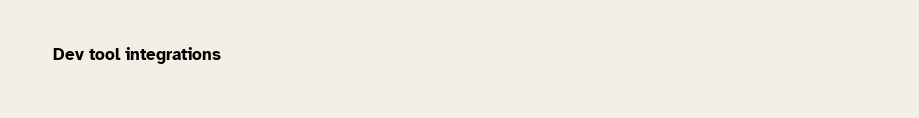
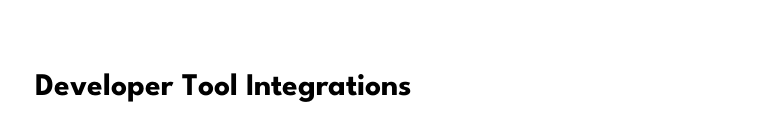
[53,47,221,64] Dev tool integrations -> [35,73,413,102] Developer Tool Integrations

